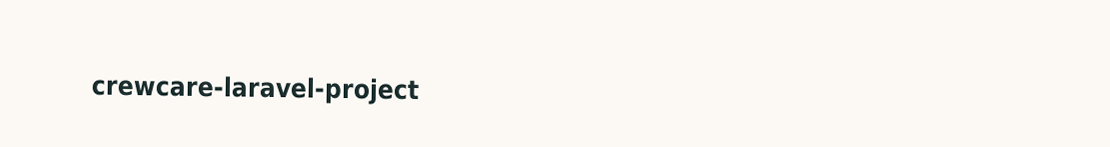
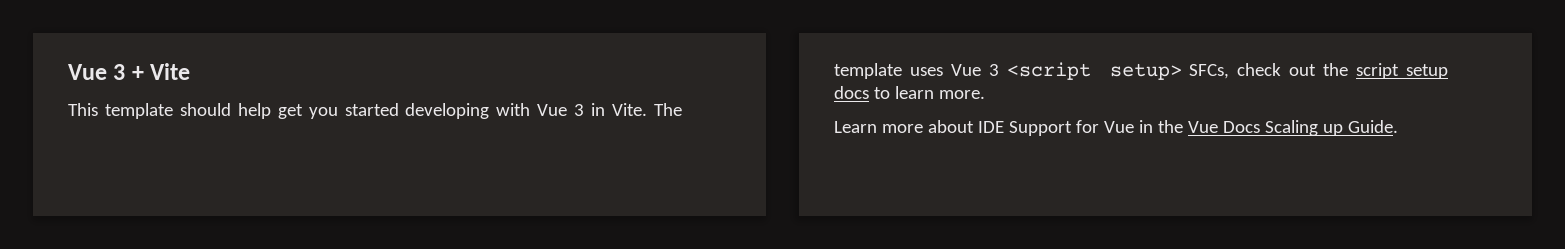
[91,74,419,106] crewcare-laravel-project -> [68,63,191,80] [68,103,682,119] [834,62,1448,80] [834,86,985,99] [834,120,1398,136] Vue 3 + Vite // This template should help get you started developing with Vue 3 in Vite. The template uses Vue 3 <script setup> SFCs, check out the script setup docs to learn more. // Learn more about IDE Support for Vue in the Vue Docs Scaling up Guide.

